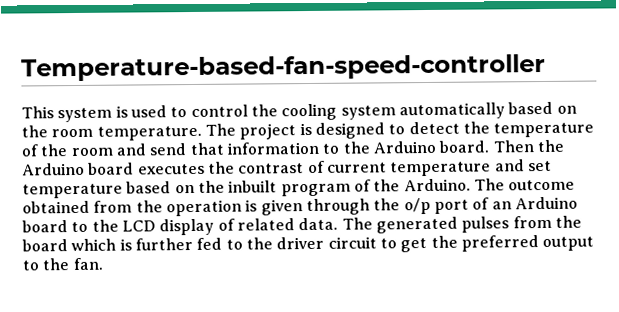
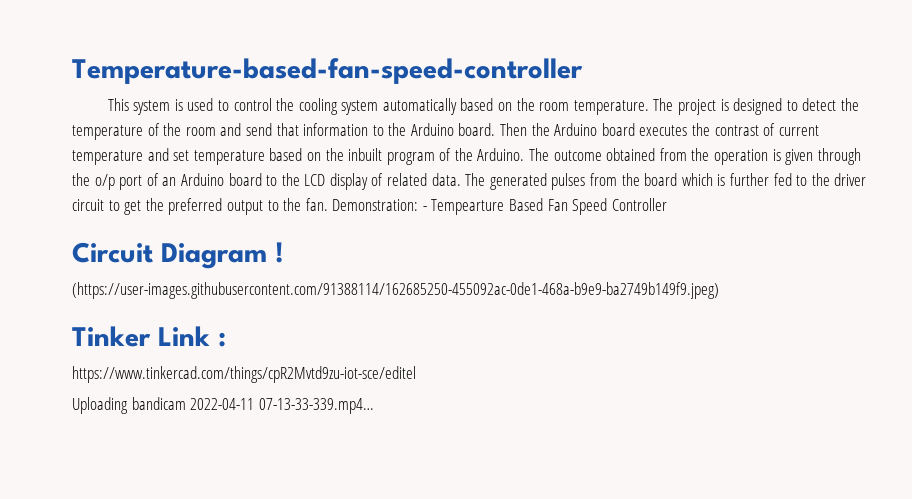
(103, 264) none -> [332,198,667,215] [72,242,284,269] [72,282,719,299] [72,326,226,347] [72,366,416,383] [72,397,374,414] Demonstration: - Tempearture Based Fan Speed Controller // Circuit Diagram ! // (https://user-images.githubusercontent.com/91388114/162685250-455092ac-0de1-468a-b9e9-ba2749b149f9.jpeg) // Tinker Link : // https://www.tinkercad.com/things/cpR2Mvtd9zu-iot-sce/editel // Uploading bandicam 2022-04-11 07-13-33-339.mp4…

